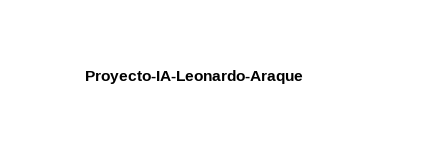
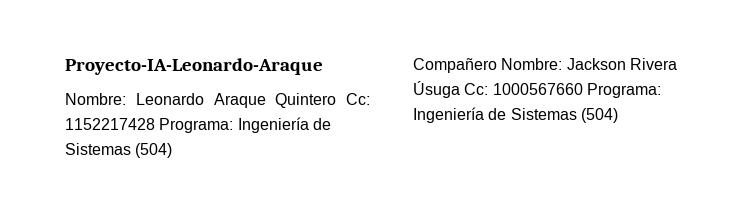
(303, 77) none -> [65,93,370,108] [65,117,331,133] [65,143,173,158] [413,58,677,73] [413,81,661,98] [413,107,618,123] // Nombre: Leonardo Araque Quintero Cc: 1152217428 Programa: Ingeniería de Sistemas (504) // Compañero Nombre: Jackson Rivera Úsuga Cc: 1000567660 Programa: Ingeniería de Sistemas (504)

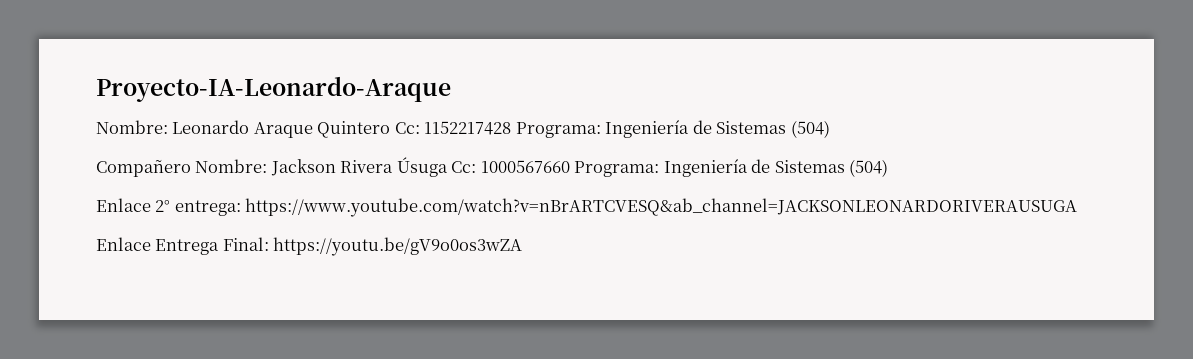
(618, 115) none -> [96,198,1078,217] [96,237,523,256] // Enlace 2° entrega: https://www.youtube.com/watch?v=nBrARTCVESQ&ab_channel=JACKSONLEONARDORIVERAUSUGA // Enlace Entrega Final: https://youtu.be/gV9o0os3wZA

